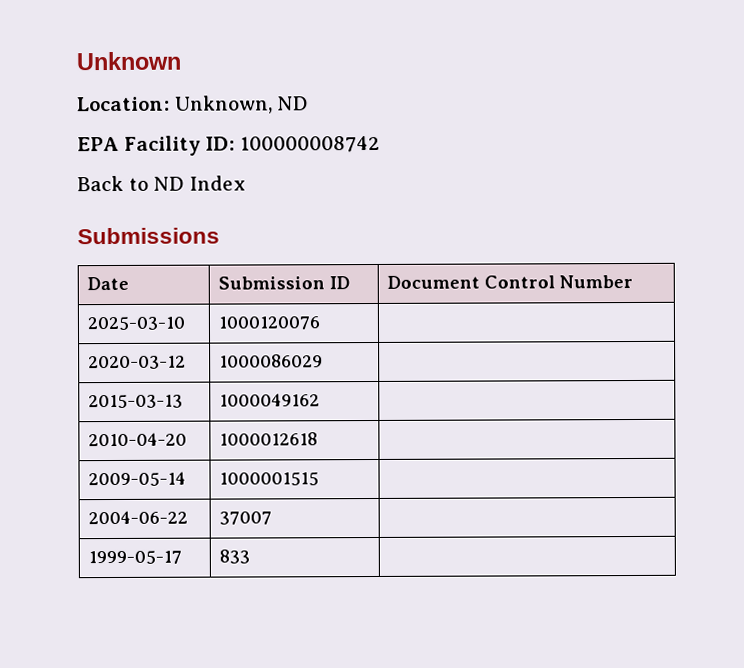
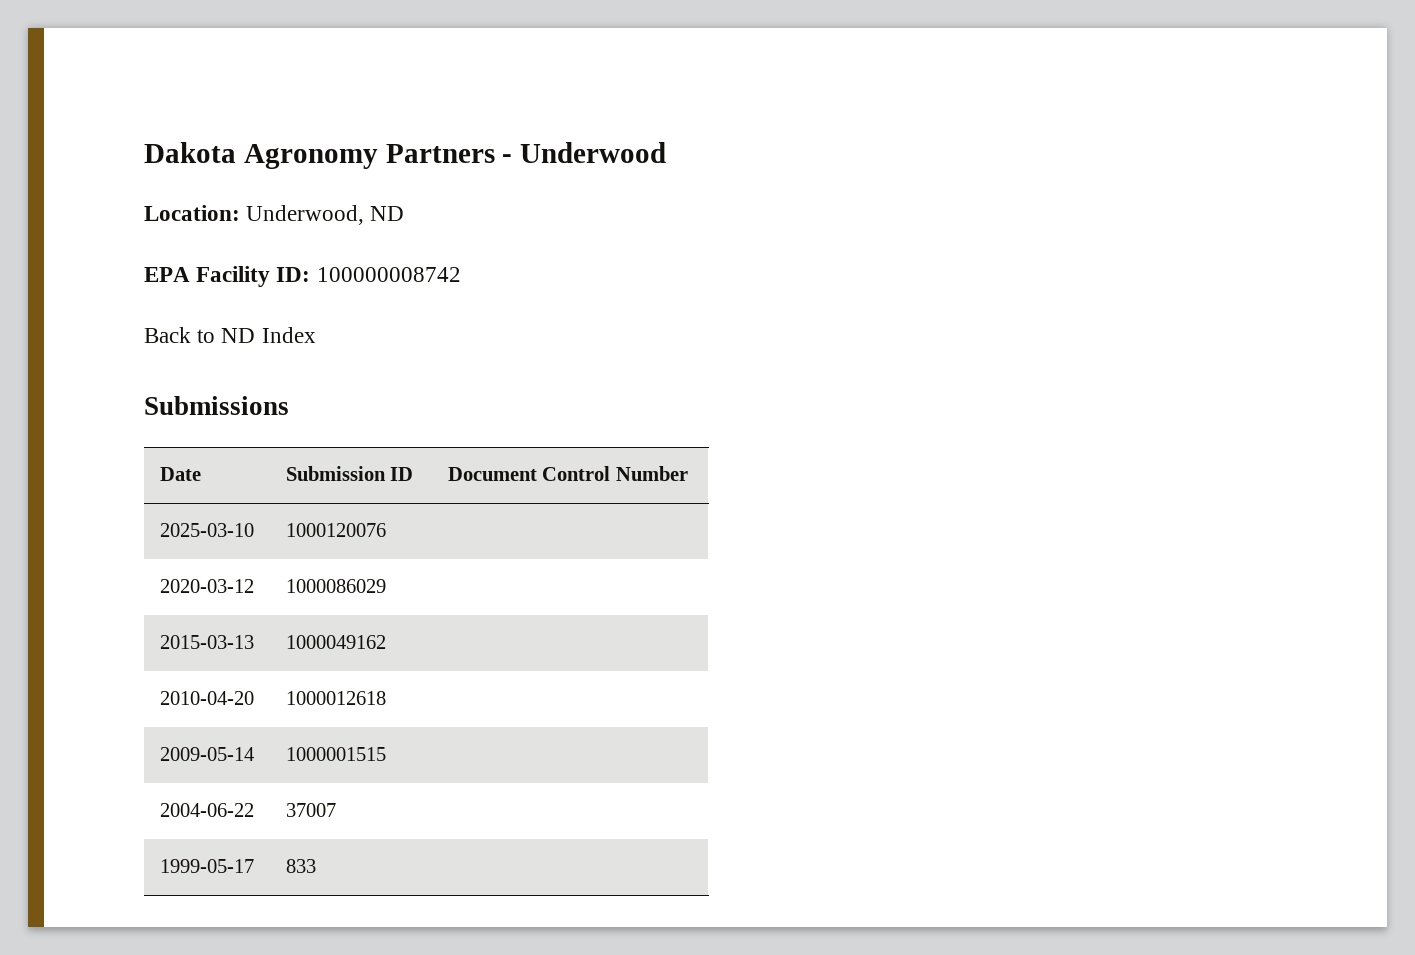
[76,51,181,71] Unknown -> [144,142,667,169] Dakota Agronomy Partners - Underwood
[174,95,273,114] Unknown, -> [246,205,365,225] Underwood,

